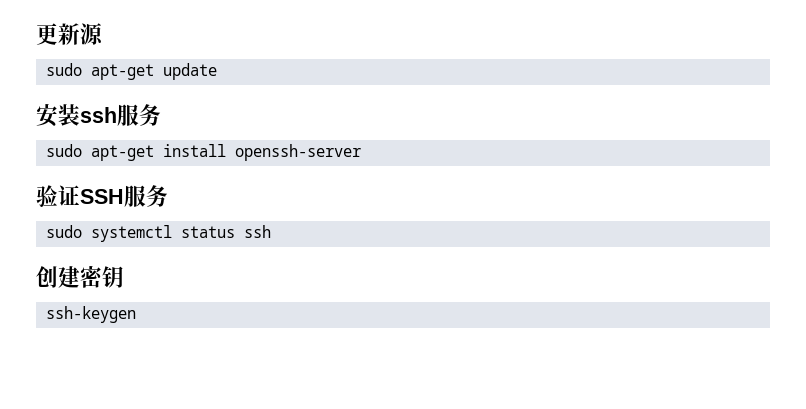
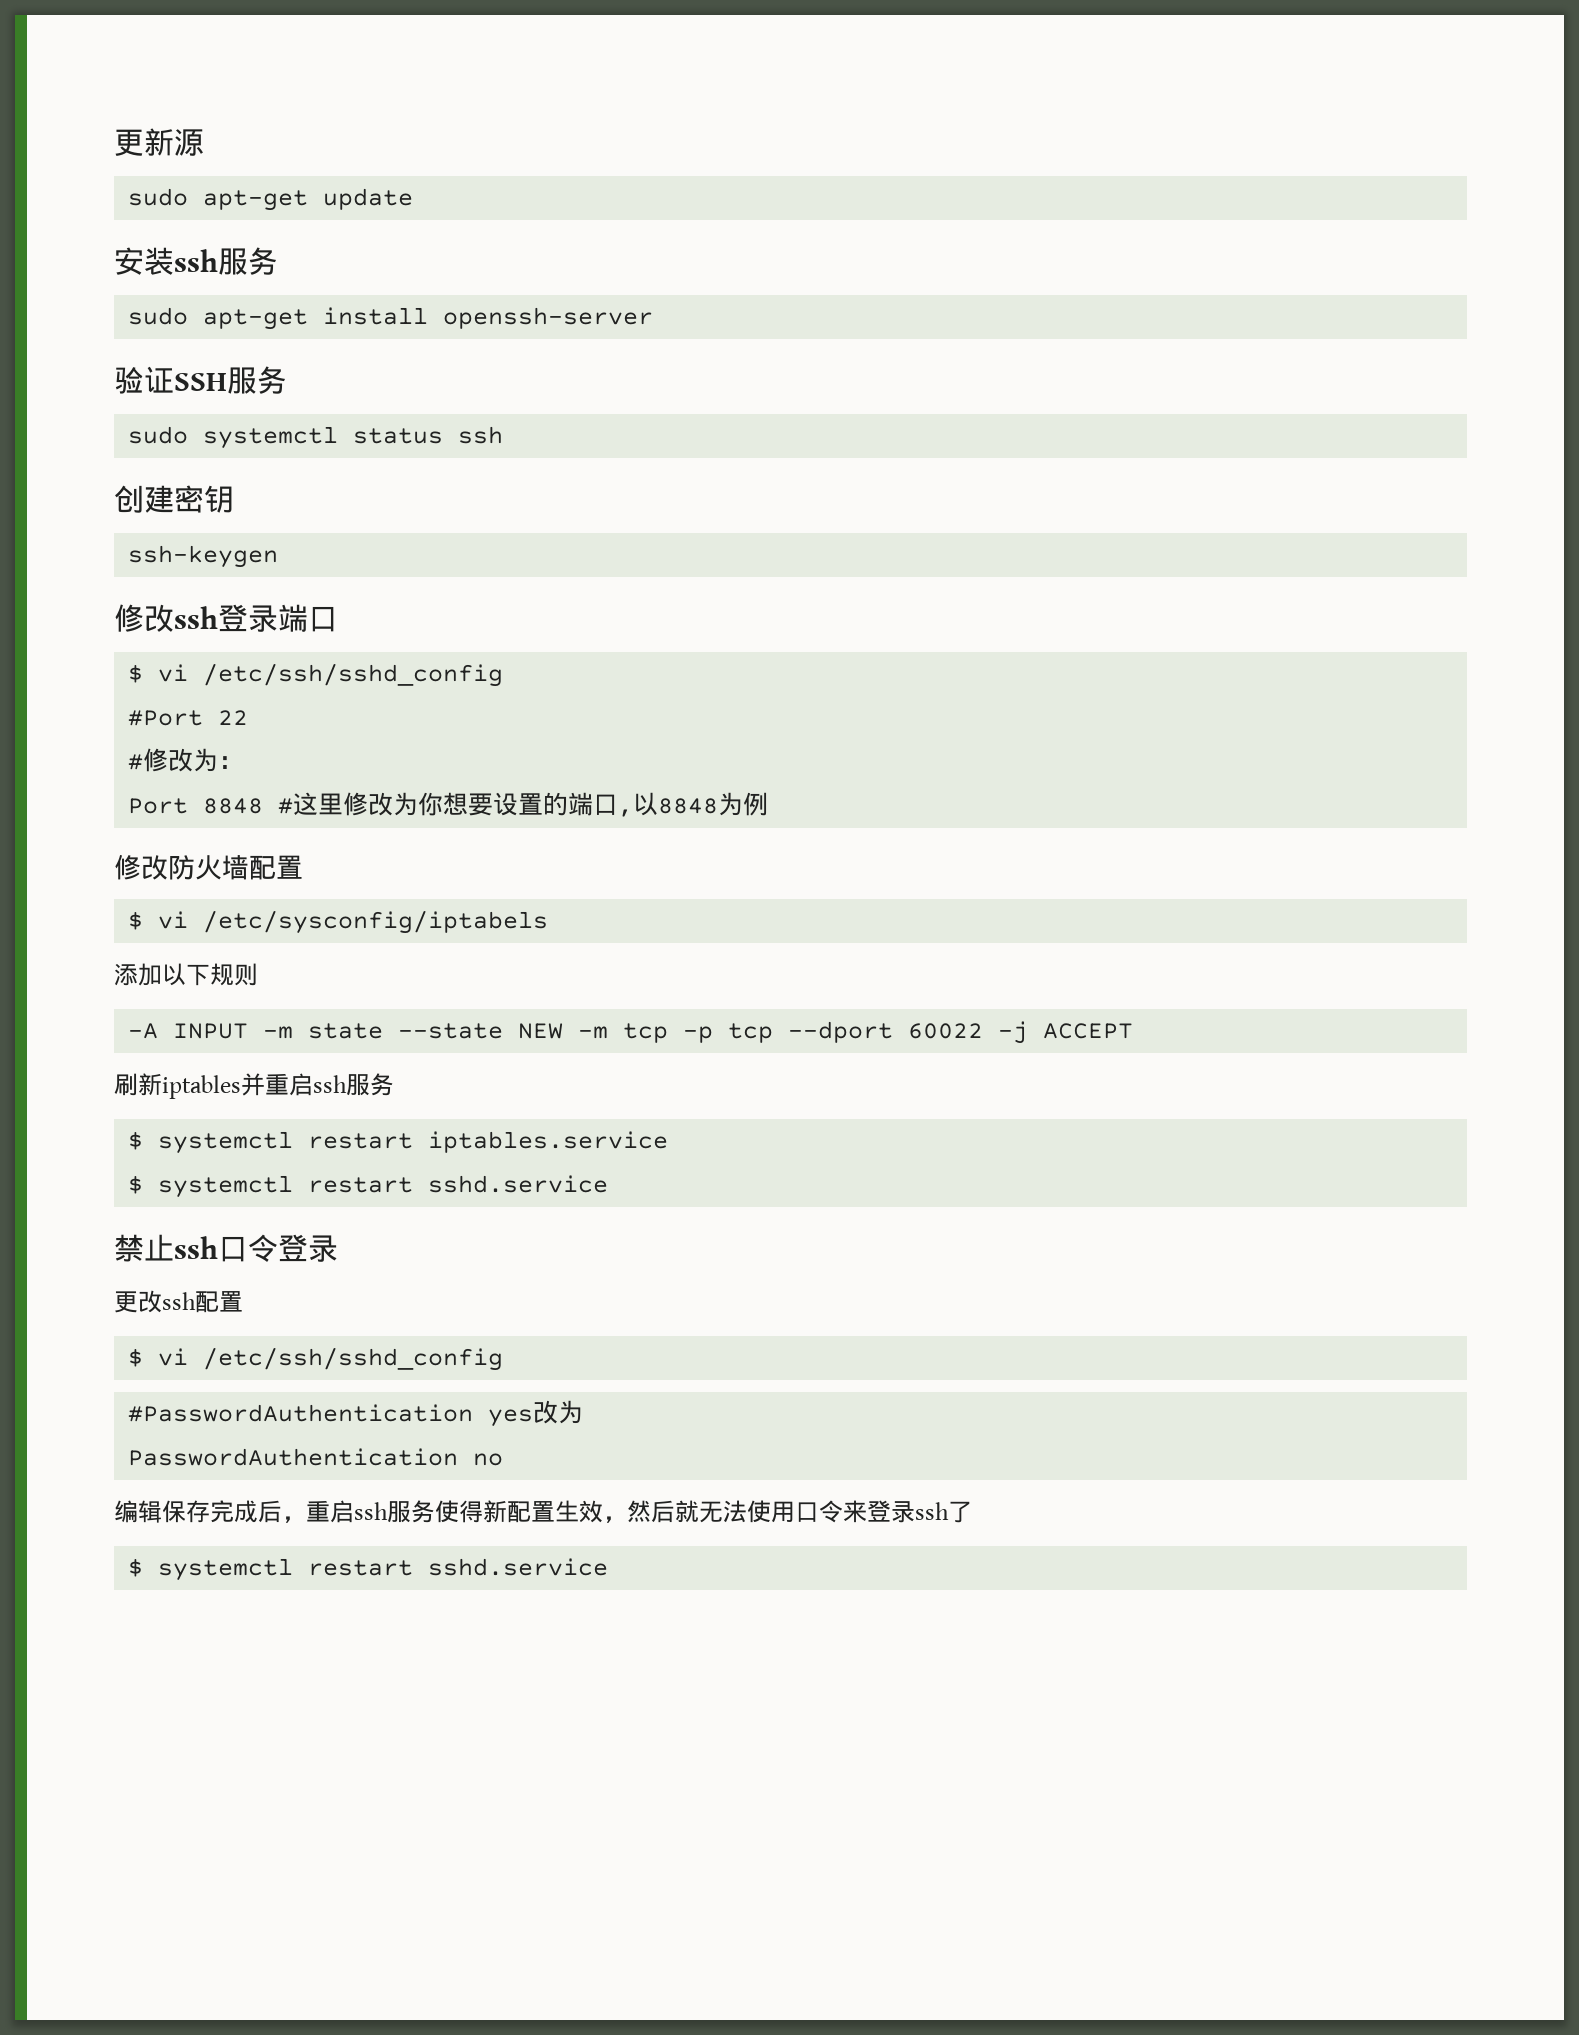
(137, 314) none -> [114,604,338,632] [128,663,504,687] [128,710,249,726] [128,748,244,772] [128,792,769,817] [114,854,303,880] [128,910,549,934] [114,963,258,986] [128,1021,1134,1044] [114,1073,394,1099] [128,1131,669,1154] [128,1175,609,1198] [114,1234,338,1262] [114,1290,243,1313] [128,1347,504,1371] [128,1400,584,1427] [128,1448,504,1466] [114,1500,972,1523] [128,1558,609,1581] // 修改ssh登录端口 // $ vi /etc/ssh/sshd_config // #Port 22 // #修改为： // Port 8848 #这里修改为你想要设置的端口,以8848为例 // 修改防火墙配置 // $ vi /etc/sysconfig/iptabels // 添加以下规则 // -A INPUT -m state --state NEW -m tcp -p tcp --dport 60022 -j ACCEPT // 刷新iptables并重启ssh服务 // $ systemctl restart iptables.service // $ systemctl restart sshd.service // 禁止ssh口令登录 // 更改ssh配置 // $ vi /etc/ssh/sshd_config // #PasswordAuthentication yes改为 // PasswordAuthentication no // 编辑保存完成后，重启ssh服务使得新配置生效，然后就无法使用口令来登录ssh了 // $ systemctl restart sshd.service

